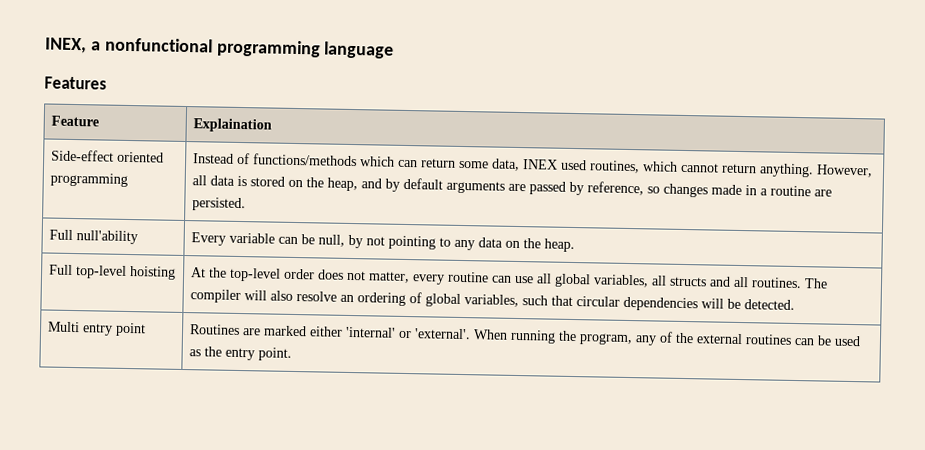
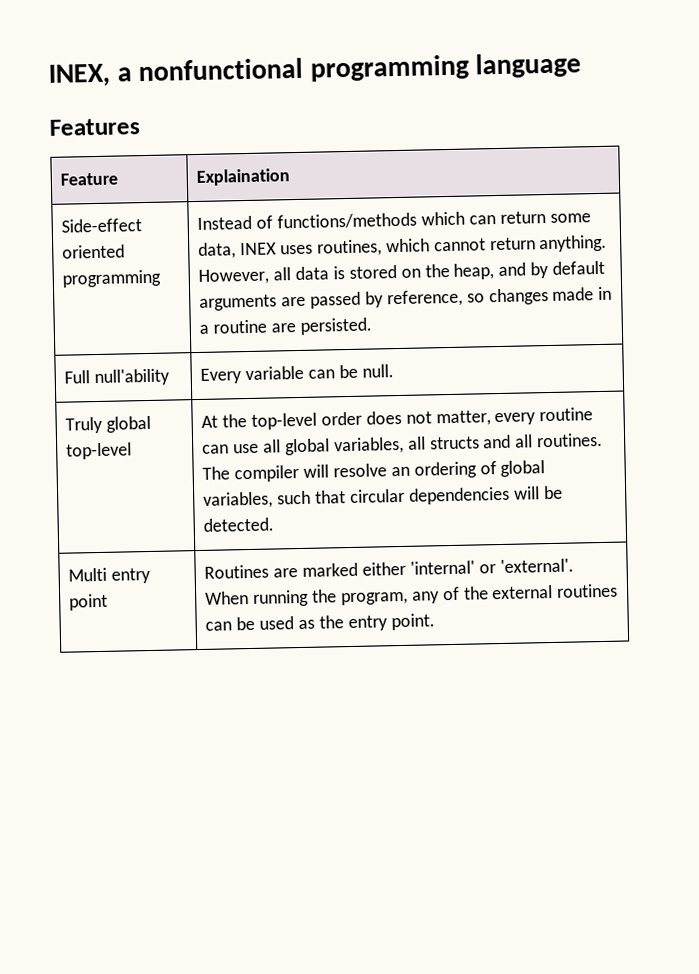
[561,159,588,171] used -> [280,244,314,255] uses
[318,234,576,253] [49,264,177,280] null, by not pointing to any data on the heap. // Full top-level hoisting -> [361,364,394,378] [65,415,152,434] [66,442,133,460] null. // Truly global top-level
[270,290,294,301] also -> (330, 471) none

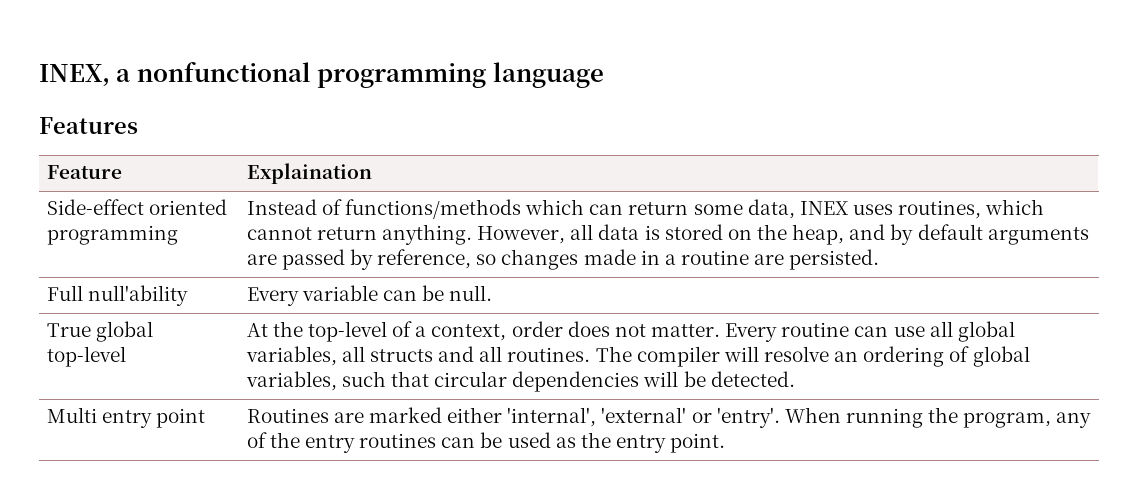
[65,416,104,434] Truly -> [46,323,91,337] True
(318, 421) none -> [392,321,507,341] of a context,
[435,410,537,427] matter, every -> [650,323,778,342] matter. Every
[409,558,574,575] 'internal' or 'external'. -> [507,407,780,428] 'internal', 'external' or 'entry'.
[492,584,554,600] external -> [305,435,356,453] entry

